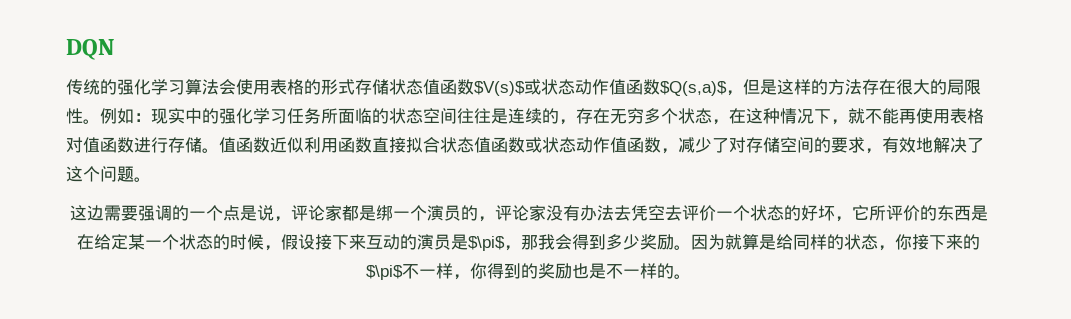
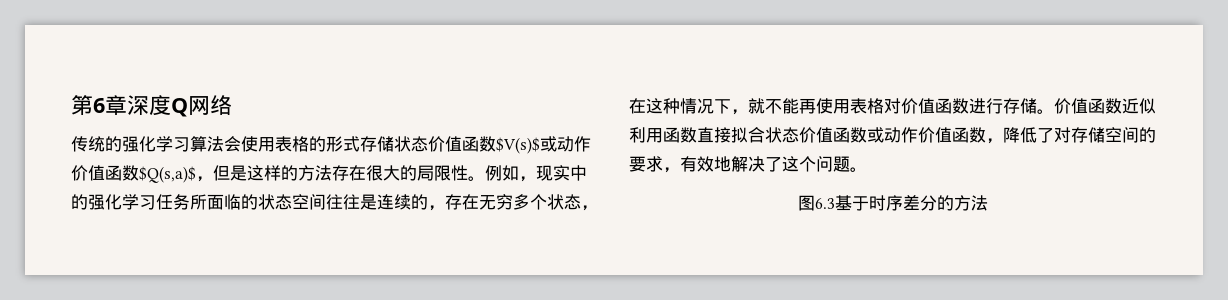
[66,39,114,60] DQN -> [71,95,232,117] 第6章深度Q网络
(423, 87) none -> [428,136,445,152] 价
[541,79,609,95] 状态动作 -> [557,136,591,152] [71,165,88,181] 动作价
[134,113,151,122] ： -> [519,176,536,182] ，
(83, 145) none -> [901,98,918,114] 价
(219, 150) none -> [1054,98,1071,114] 价
(474, 145) none -> [799,127,816,143] 价
[542,137,610,153] 状态动作 -> [884,127,935,143] 动作价
[678,137,712,153] 减少 -> [1003,127,1037,143] 降低
[69,205,988,222] [77,234,980,251] [366,263,691,280] 这边需要强调的一个点是说，评论家都是绑一个演员的，评论家没有办法去凭空去评价一个状态的好坏，它所评价的东西是在给定某一个状态的时候，假设接下来互动的演员是$\pi$，那我会得到多少奖励。因为就算是给同样的状态，你接下来的$\pi$不一样，你得到的奖励也是不一样的。 -> [798,195,988,211] 图6.3基于时序差分的方法

